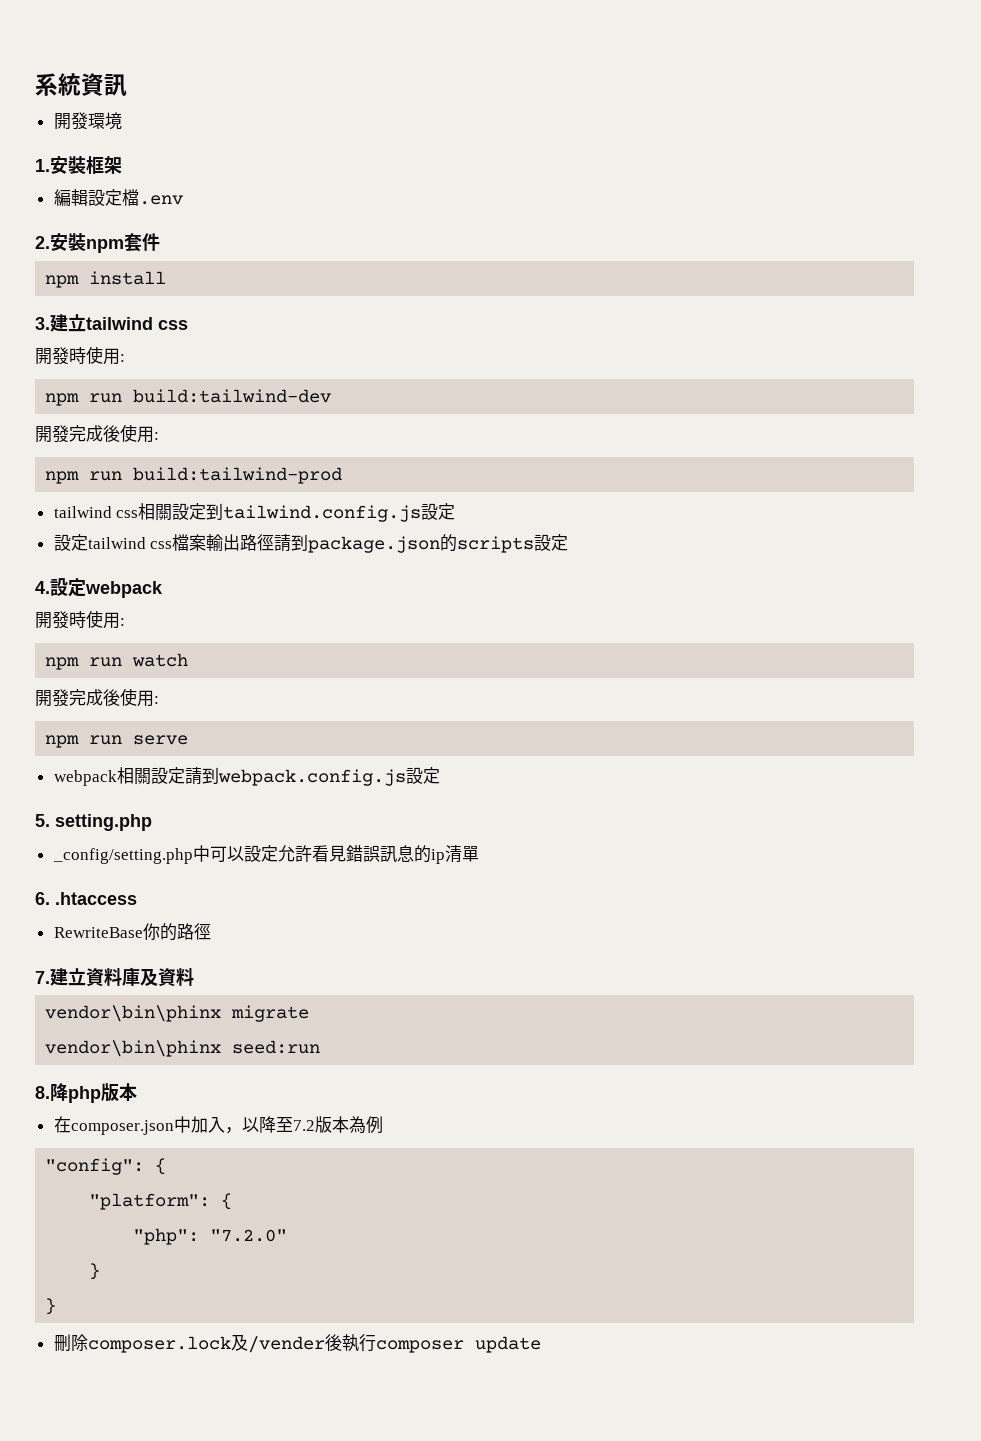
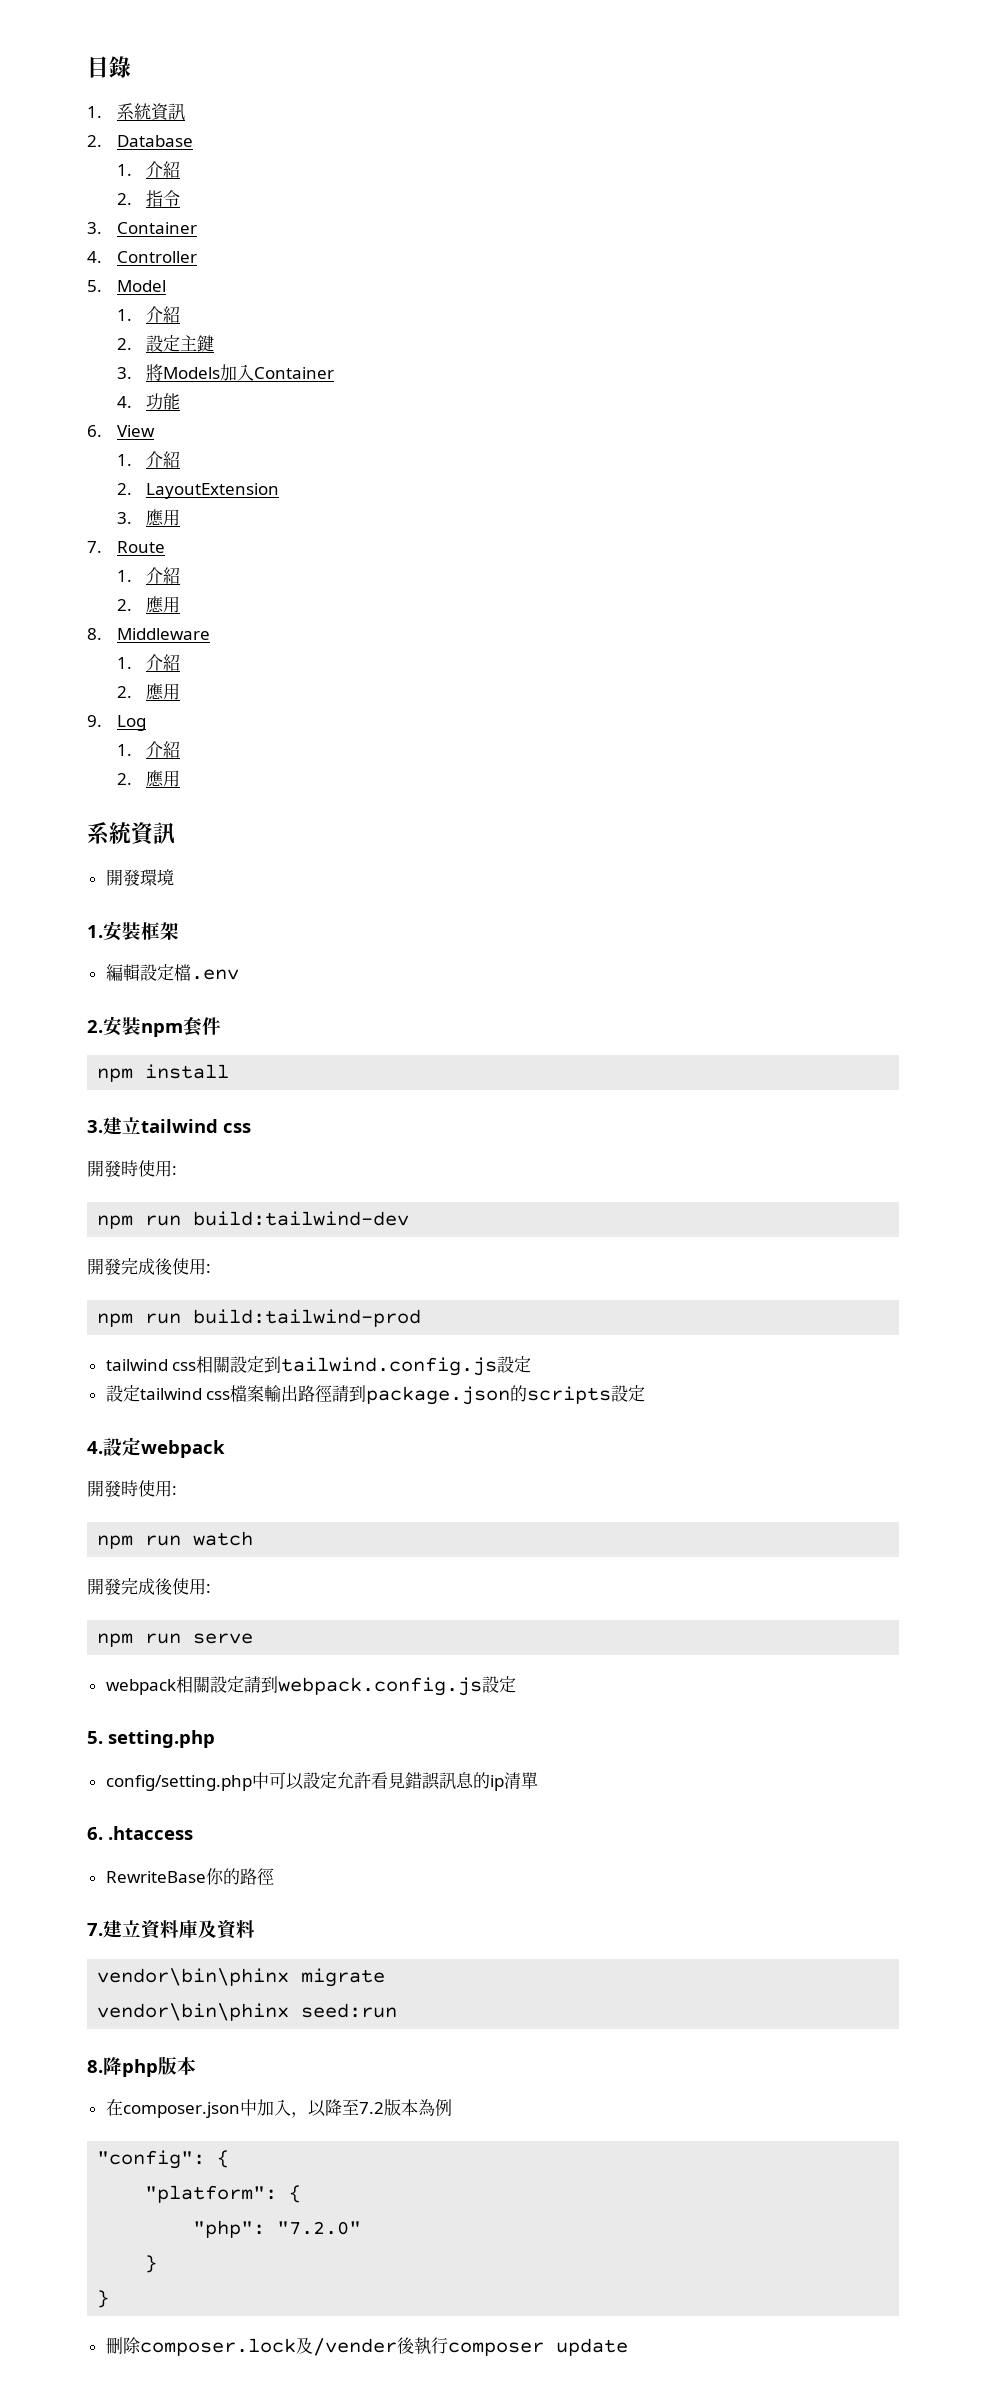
(35, 84) none -> [87,56,131,78] [87,103,185,121] [87,135,193,147] [116,161,181,178] [116,190,181,207] [87,222,197,234] [87,251,197,263] [87,280,166,292] [116,306,181,323] [116,335,215,352] [116,364,335,381] [116,393,181,410] [87,425,155,437] [116,451,181,468] [116,483,280,499] [116,509,181,526] [87,541,165,553] [116,567,181,584] [116,596,181,613] [87,628,210,640] [116,654,181,671] [116,683,181,700] [87,715,146,731] [116,741,181,758] [116,770,181,787] 目錄 // 1.系統資訊 // 2. Database // 1.介紹 // 2.指令 // 3. Container // 4. Controller // 5. Model // 1.介紹 // 2.設定主鍵 // 3.將Models加入Container // 4.功能 // 6. View // 1.介紹 // 2. LayoutExtension // 3.應用 // 7. Route // 1.介紹 // 2.應用 // 8. Middleware // 1.介紹 // 2.應用 // 9. Log // 1.介紹 // 2.應用 //
[52,848,193,864] _config/setting.php -> [105,1775,252,1791] config/setting.php

